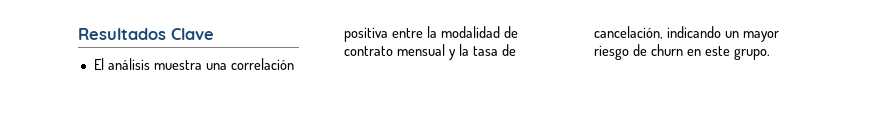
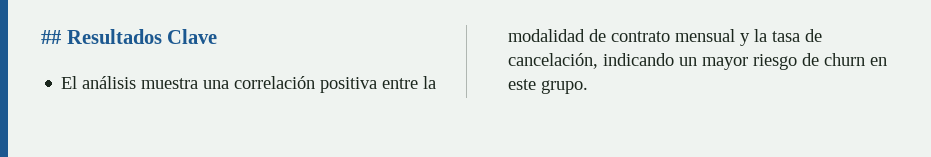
(78, 34) none -> [41,30,61,44] ##

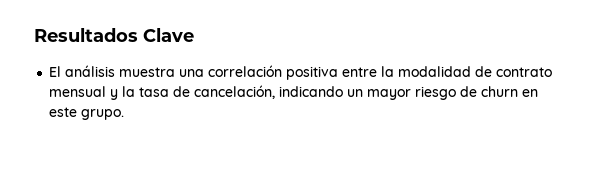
[41,30,61,44] ## -> (34, 35) none

